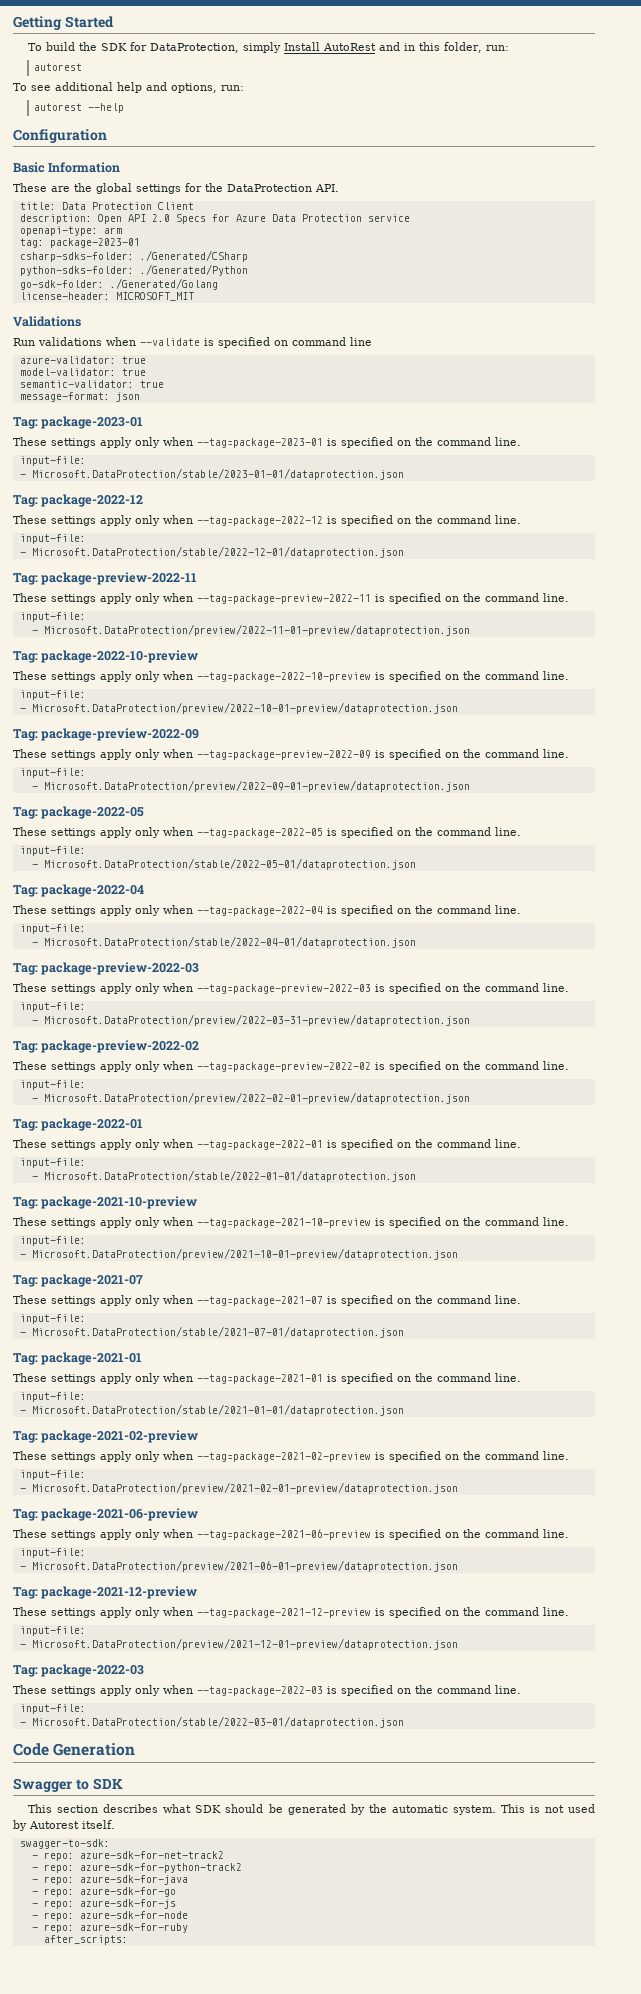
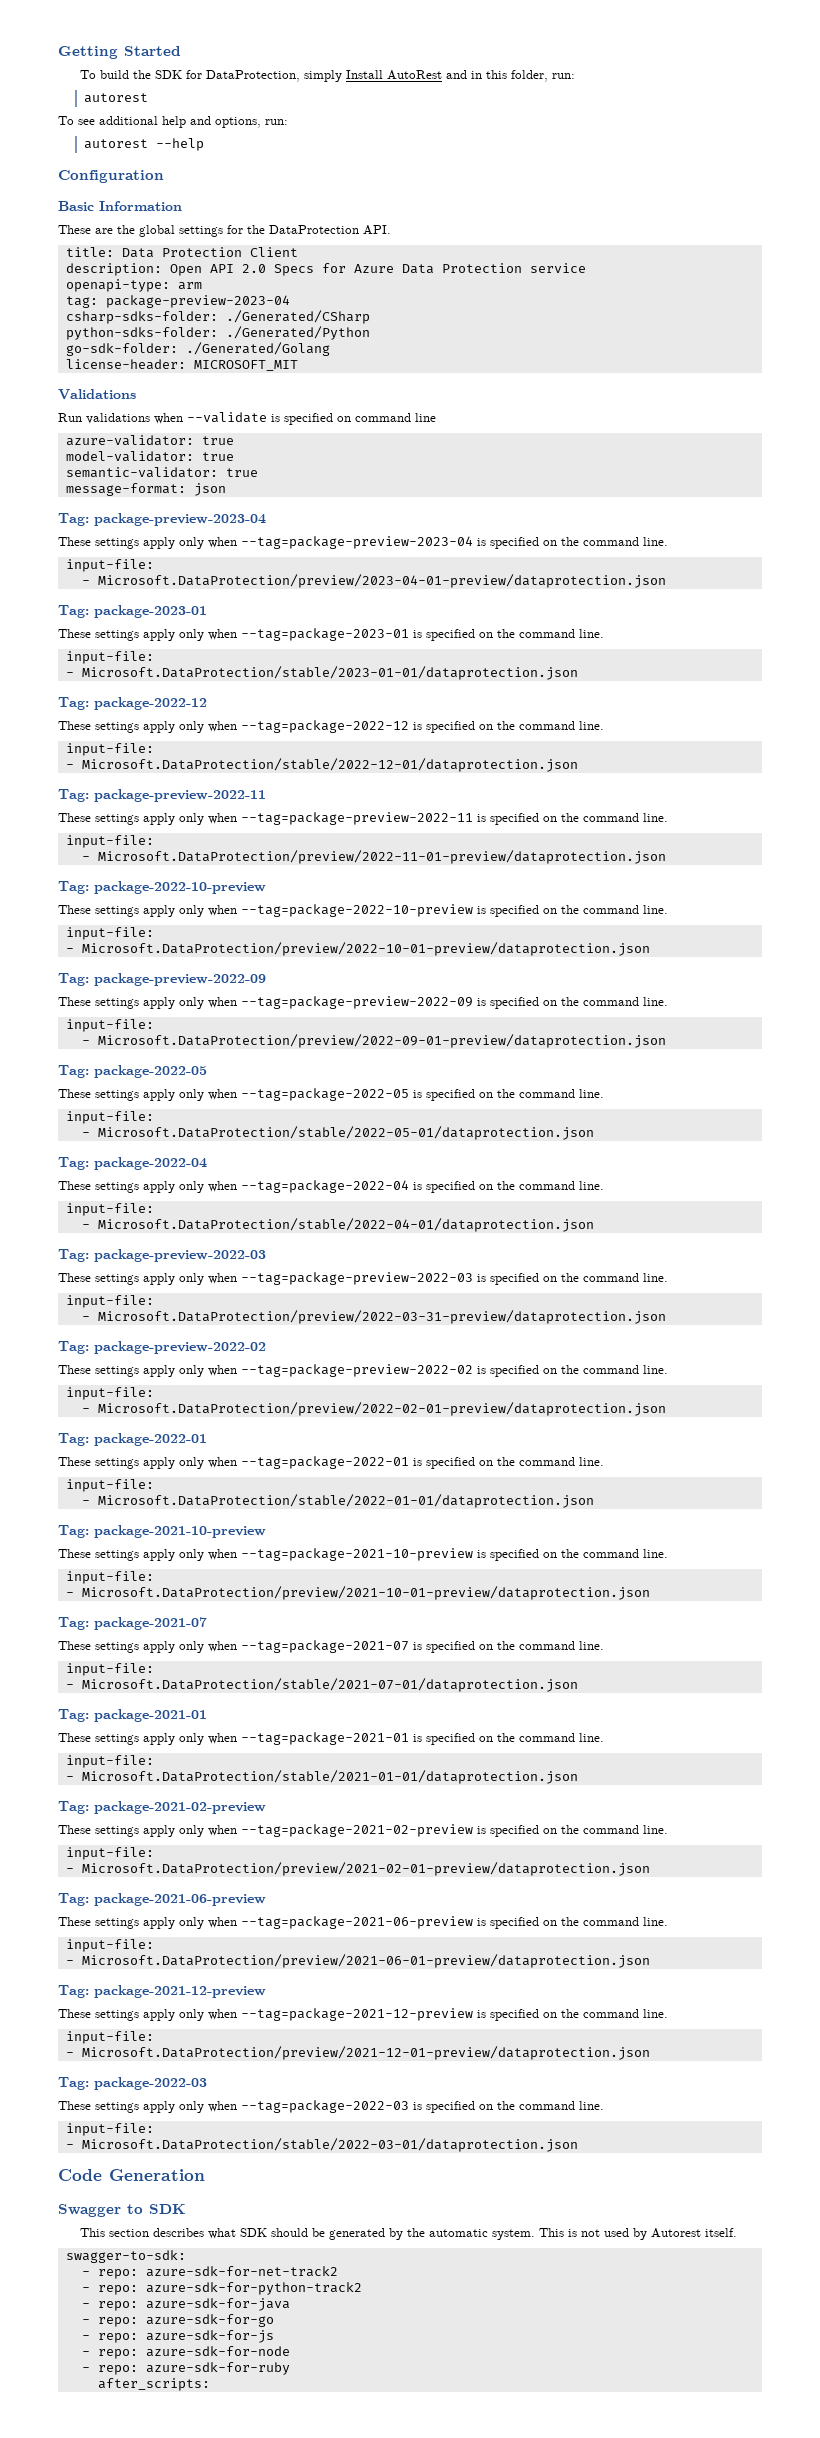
[49,238,140,248] package-2023-01 -> [105,295,290,308] package-preview-2023-04
(140, 397) none -> [58,513,266,526] [58,536,668,549] [65,559,154,572] [81,574,666,588] // Tag: package-preview-2023-04 // These settings apply only when --tag=package-preview-2023-04 is specified on the command line. // input-file: // - Microsoft.DataProtection/preview/2023-04-01-preview/dataprotection.json

